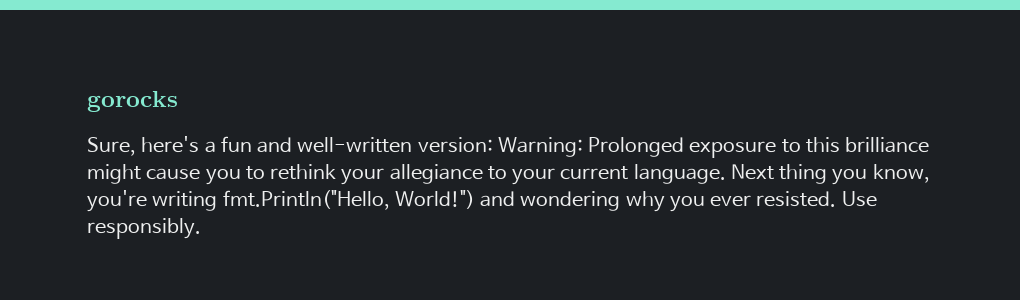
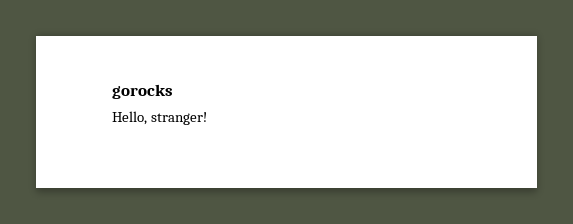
[87,136,930,158] [87,164,930,185] [87,190,877,212] [87,218,201,239] Sure, here's a fun and well-written version: Warning: Prolonged exposure to this brilliance might cause you to rethink your allegiance to your current language. Next thing you know, you're writing fmt.Println("Hello, World!") and wondering why you ever resisted. Use responsibly. -> [112,111,207,125] Hello, stranger!

